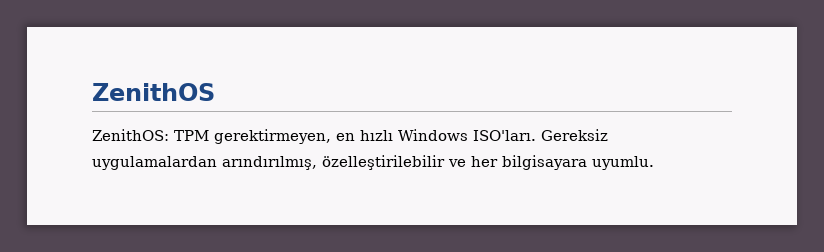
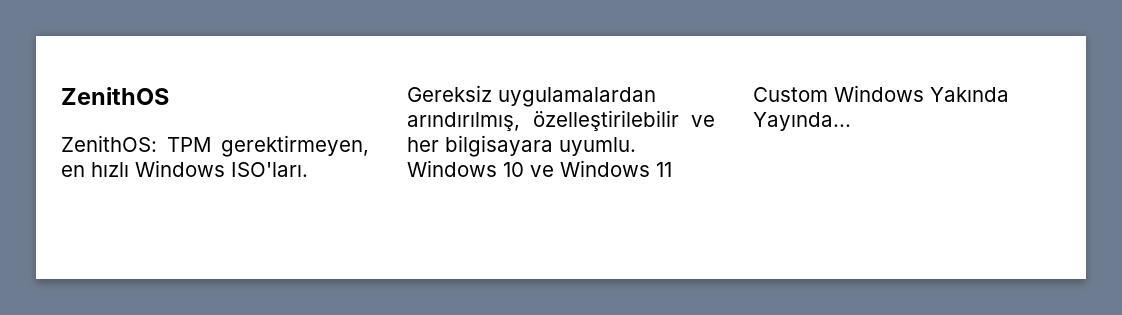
(654, 163) none -> [407,160,672,177] [753,85,1009,102] [753,112,851,131] Windows 10 ve Windows 11 Custom Windows Yakında Yayında...

